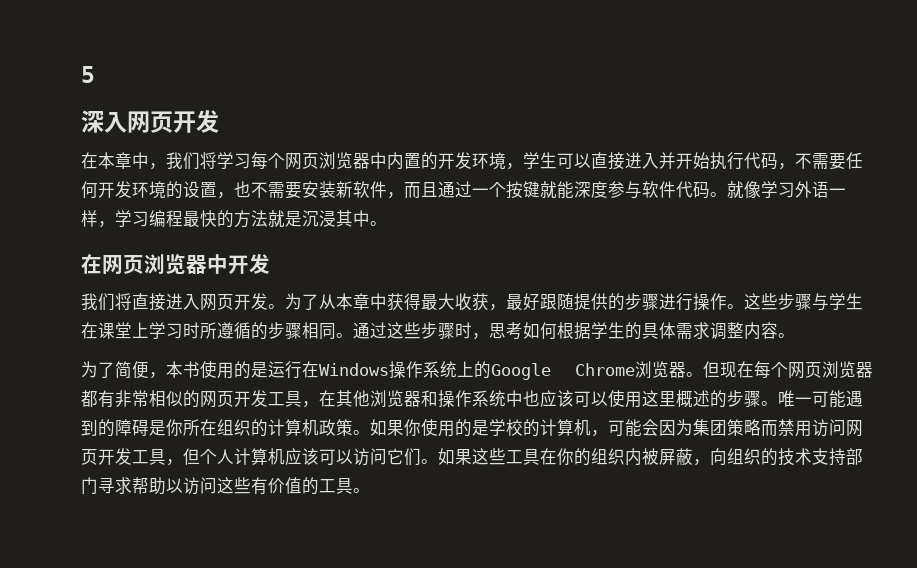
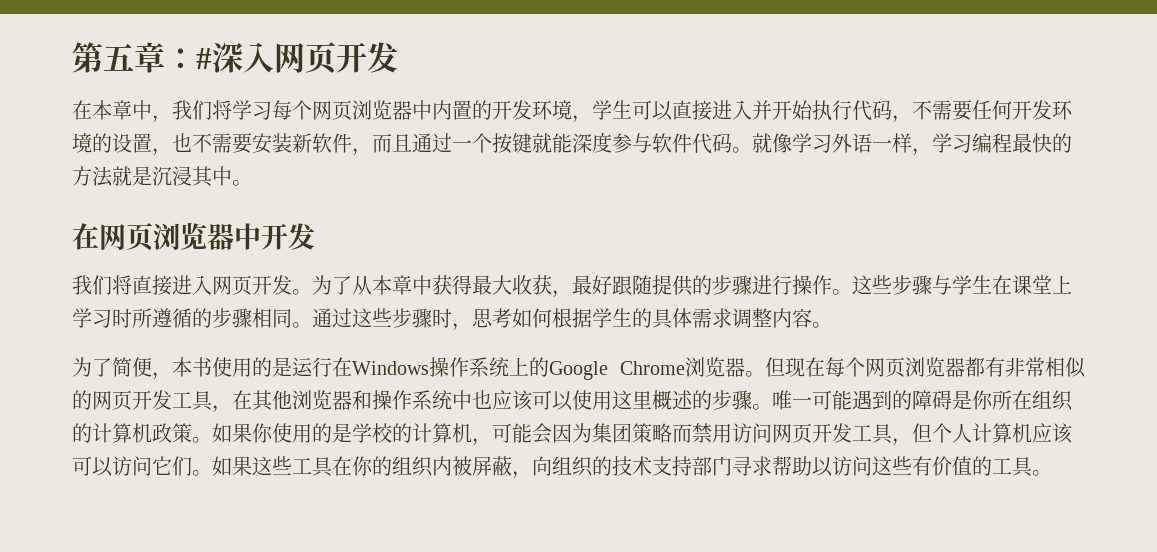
[81,66,95,83] 5 // -> [72,42,212,73] 第五章：#

